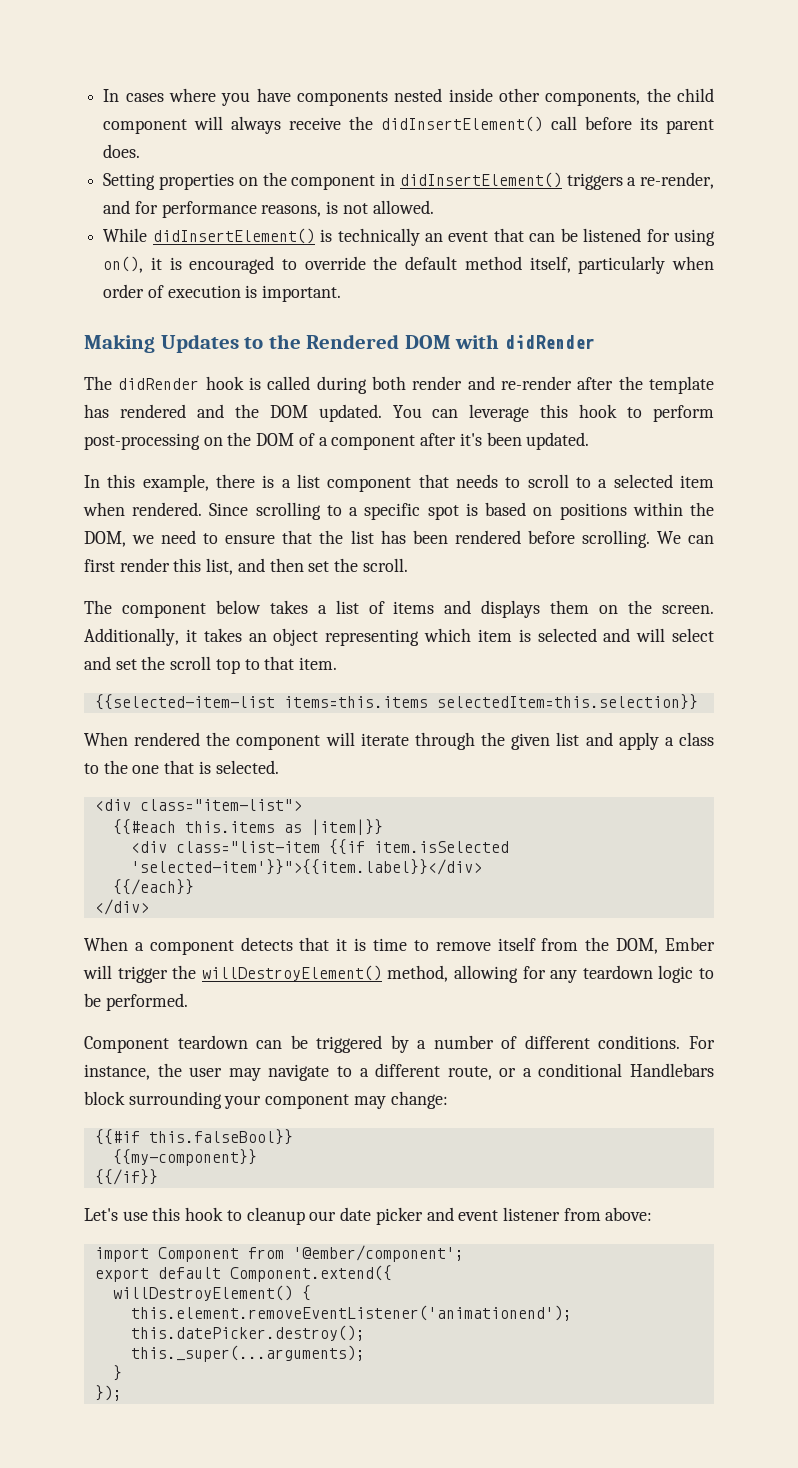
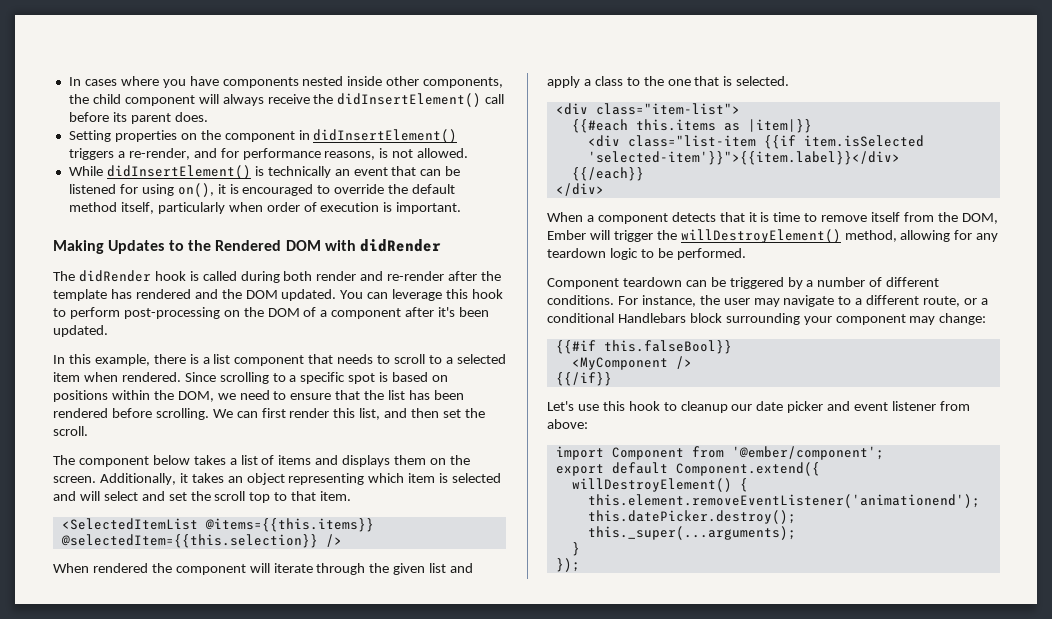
[94,694,698,710] {{selected-item-list items=this.items selectedItem=this.selection}} -> [61,518,374,532] [60,534,342,548] <SelectedItemList @items={{this.items}} @selectedItem={{this.selection}} />
[112,1149,257,1166] {{my-component}} -> [571,356,692,370] <MyComponent />

